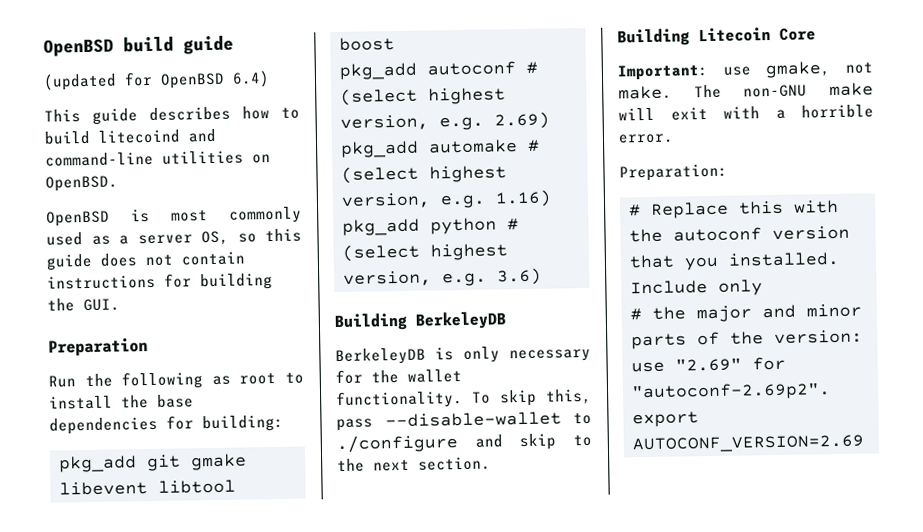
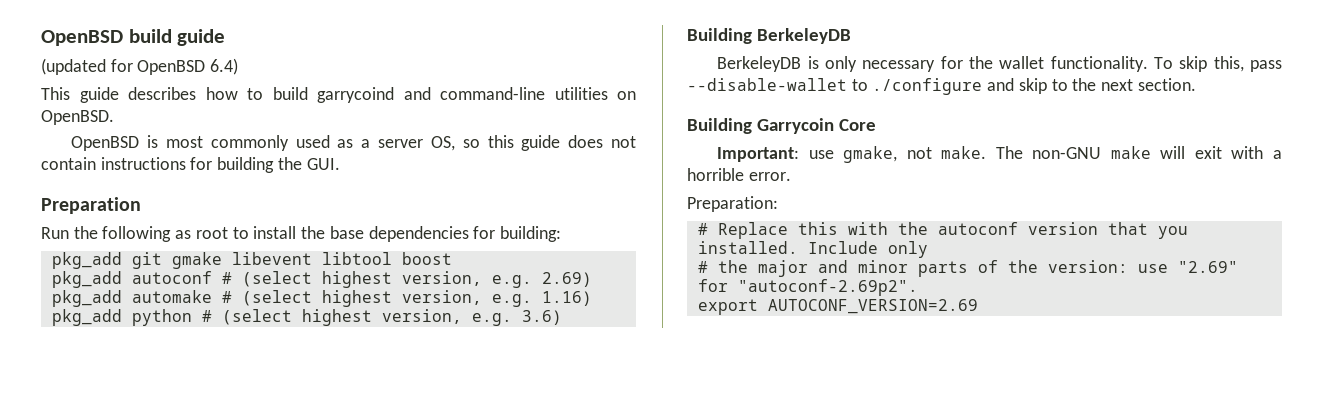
[98,129,180,144] litecoind -> [317,87,394,103] garrycoind
[698,27,771,43] Litecoin -> [756,118,834,134] Garrycoin

